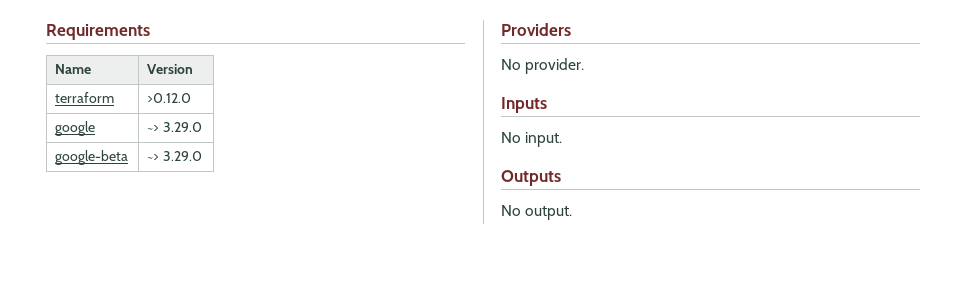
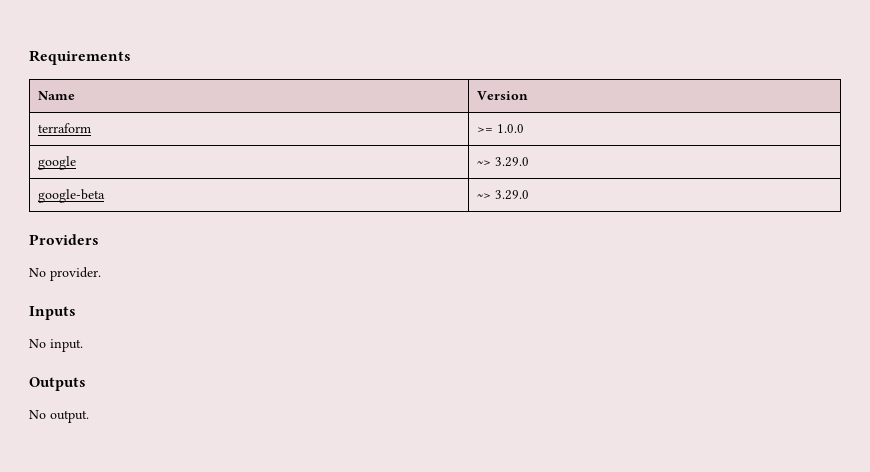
[147,93,192,103] >0.12.0 -> [477,124,525,133] >= 1.0.0

